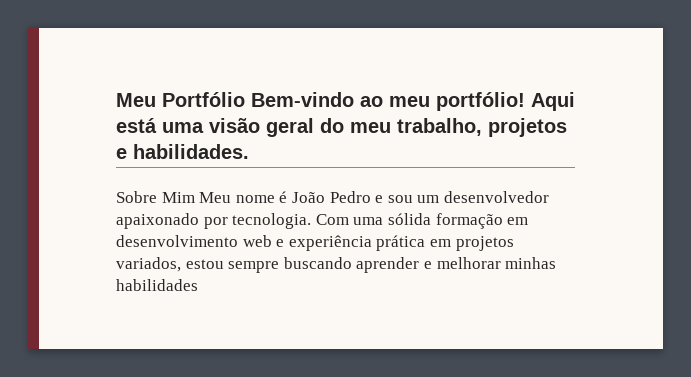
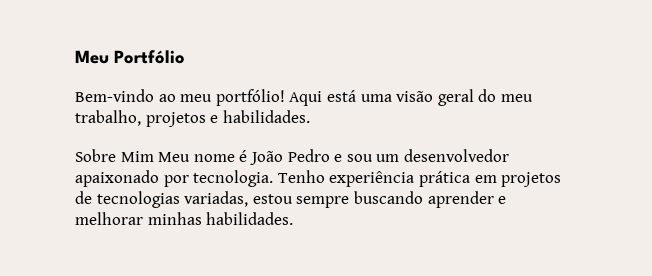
(245, 99) none -> (185, 57) //
[315,213,529,229] [116,235,285,247] Com uma sólida formação em desenvolvimento web e -> [277,170,325,183] Tenho
[116,257,181,272] variados, -> [75,191,249,208] de tecnologias variadas,
[116,279,198,291] habilidades -> [206,212,294,225] habilidades.

